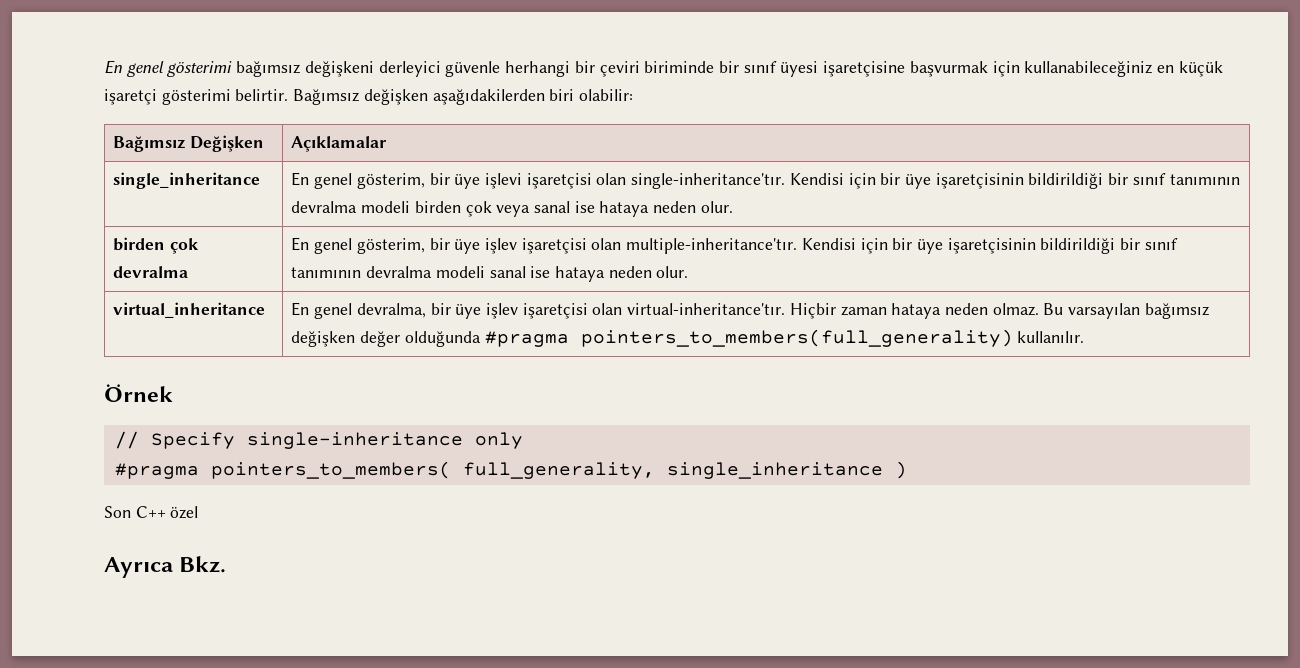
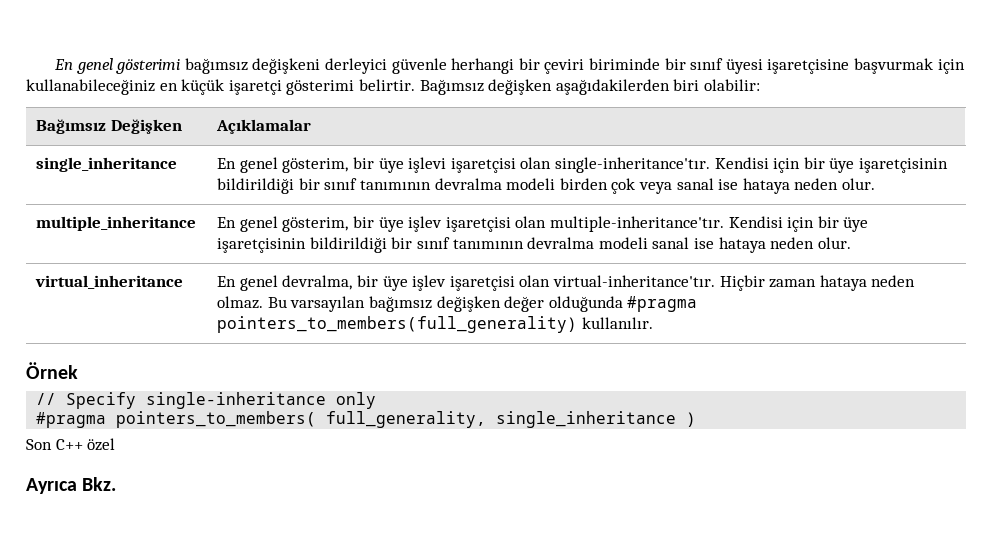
[113,237,200,254] [113,266,189,278] birden çok devralma -> [36,216,197,231] multiple_inheritance

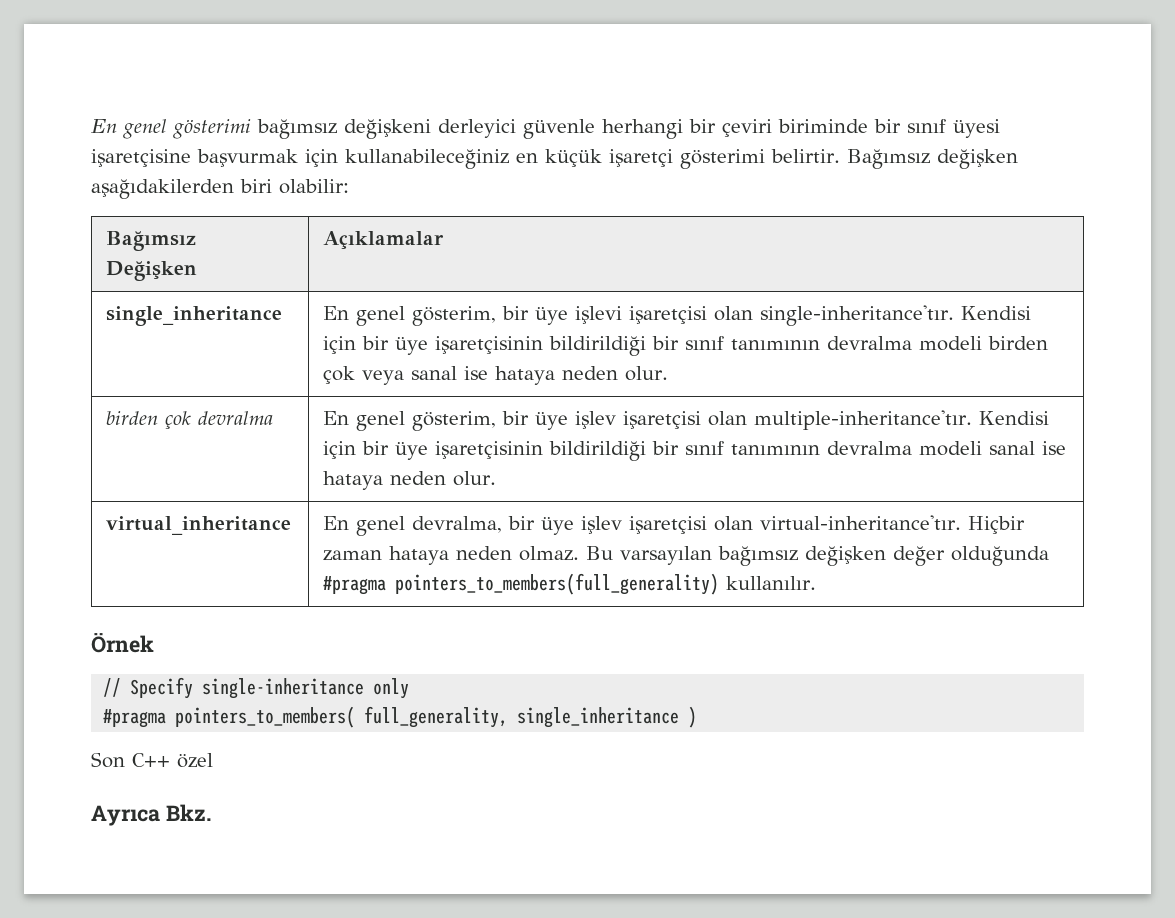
[36,216,197,231] multiple_inheritance -> [106,411,274,429] birden çok devralma

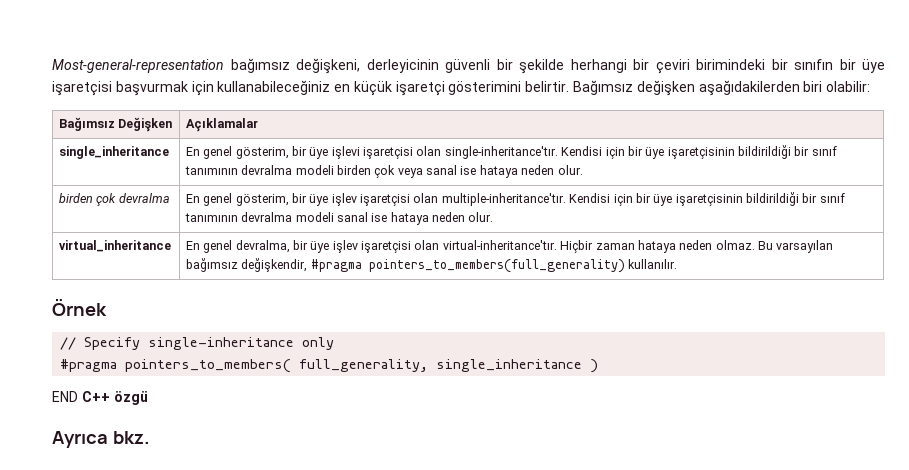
[91,119,1000,139] [91,149,191,167] En genel gösterimi bağımsız değişkeni derleyici güvenle herhangi bir çeviri biriminde bir sınıf üyesi işaretçisine -> [52,58,885,74] [52,81,112,96] Most-general-representation bağımsız değişkeni, derleyicinin güvenli bir şekilde herhangi bir çeviri birimindeki bir sınıfın bir üye işaretçisi
[680,149,765,169] gösterimi -> [448,81,522,95] gösterimini
[805,546,1050,566] değişken değer olduğunda -> [241,258,308,272] değişkendir,
[91,752,213,768] Son C++ özel -> [52,391,148,405] END C++ özgü
[165,804,211,821] Bkz. -> [112,431,150,444] bkz.

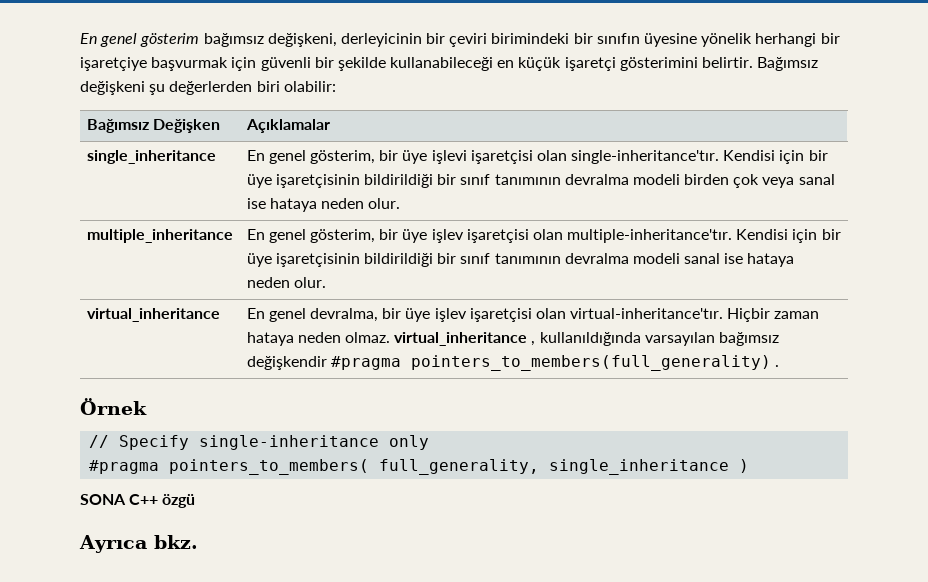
[52,58,627,74] Most-general-representation bağımsız değişkeni, derleyicinin güvenli bir şekilde herhangi -> [80,33,422,47] En genel gösterim bağımsız değişkeni, derleyicinin
[839,59,885,73] [52,80,331,96] bir üye işaretçisi başvurmak için kullanabileceğiniz -> [644,33,840,47] [80,57,494,71] üyesine yönelik herhangi bir işaretçiye başvurmak için güvenli bir şekilde kullanabileceği
[636,80,800,96] değişken aşağıdakilerden -> [80,81,253,95] değişkeni şu değerlerden
[58,193,170,206] birden çok devralma -> [86,229,233,243] multiple_inheritance
[758,241,774,250] Bu -> [394,332,641,346] virtual_inheritance , kullanıldığında
[241,258,308,272] değişkendir, -> [246,356,327,370] değişkendir
[627,259,677,269] kullanılır. -> [774,365,779,367] .
[52,391,78,402] END -> [80,494,126,505] SONA

